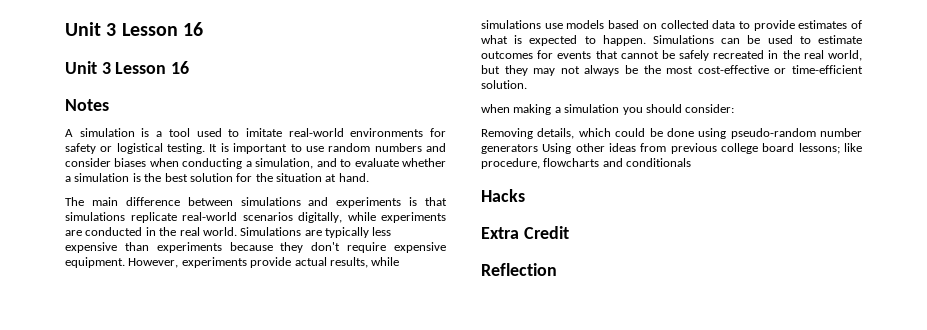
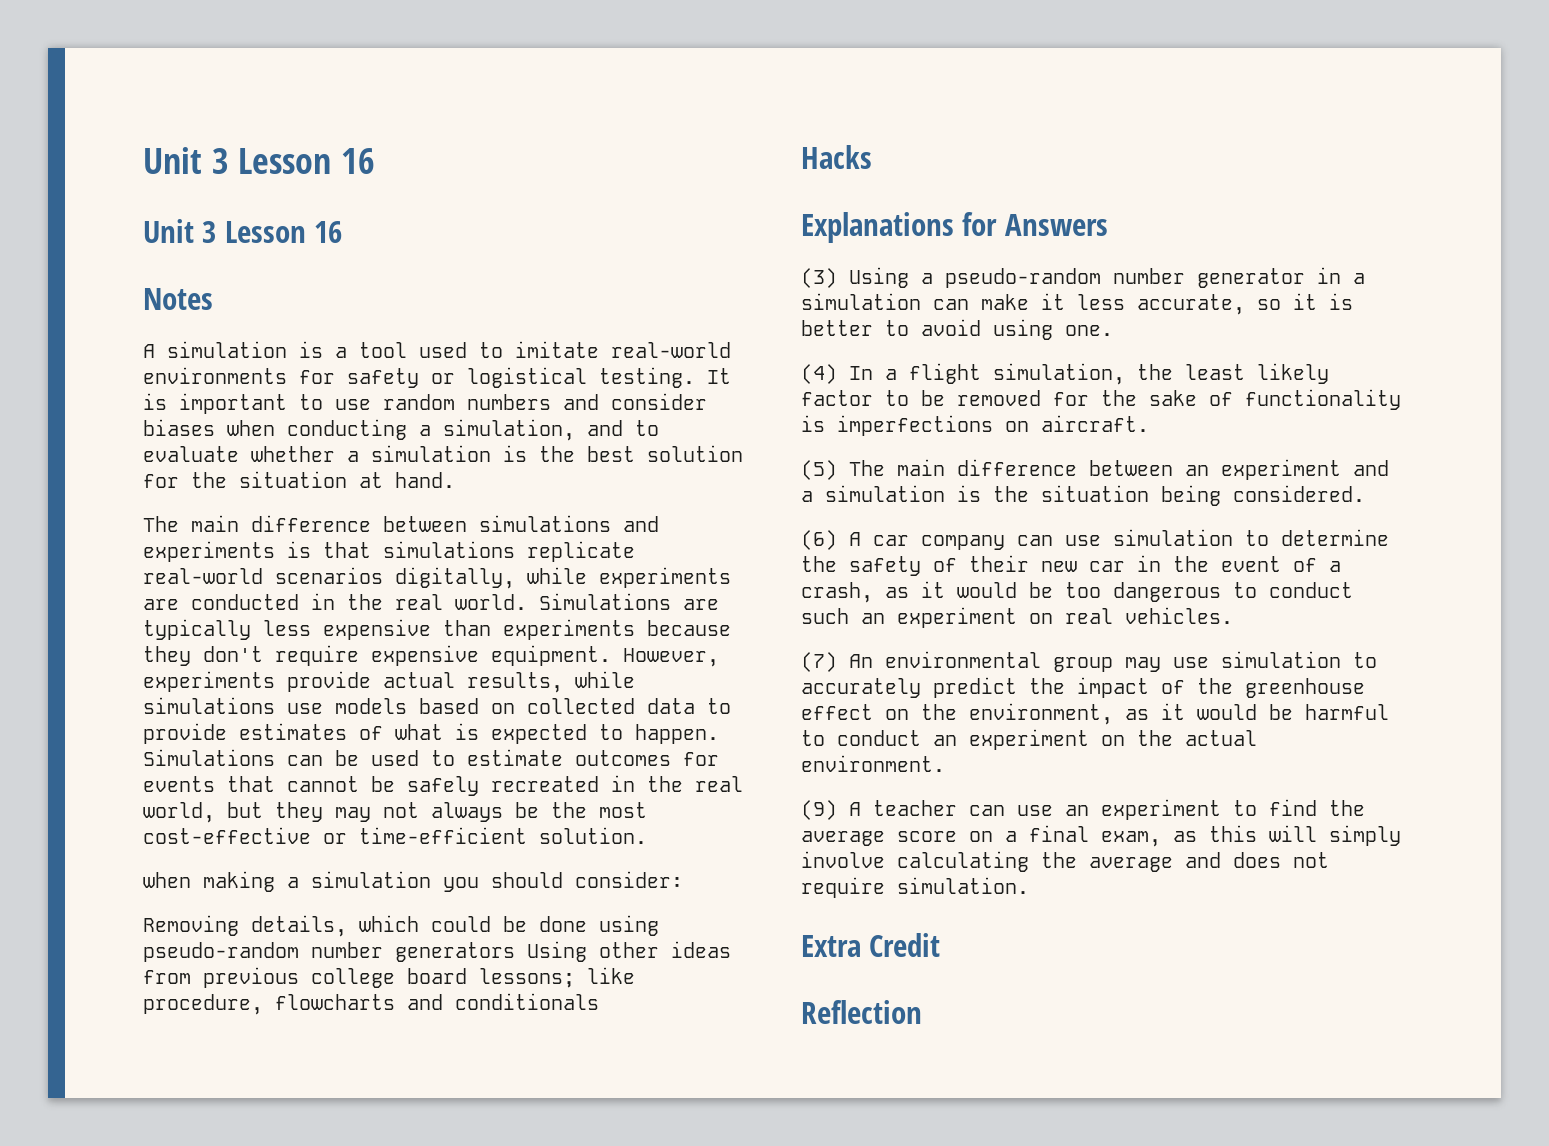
(525, 195) none -> [801,212,1108,243] [801,267,1365,288] [801,293,1353,315] [801,319,1113,340] [801,363,1329,385] [801,389,1401,410] [801,415,1149,436] [801,459,1389,480] [801,485,1365,506] [801,529,1389,550] [801,555,1341,576] [801,581,1353,603] [801,607,1233,628] [801,651,1377,672] [801,677,1365,698] [801,703,1389,725] [801,729,1257,750] [801,755,945,772] [801,799,1365,820] [801,825,1401,847] [801,851,1329,872] [801,877,1029,898] // Explanations for Answers // (3) Using a pseudo-random number generator in a simulation can make it less accurate, so it is better to avoid using one. // (4) In a flight simulation, the least likely factor to be removed for the sake of functionality is imperfections on aircraft. // (5) The main difference between an experiment and a simulation is the situation being considered. // (6) A car company can use simulation to determine the safety of their new car in the event of a crash, as it would be too dangerous to conduct such an experiment on real vehicles. // (7) An environmental group may use simulation to accurately predict the impact of the greenhouse effect on the environment, as it would be harmful to conduct an experiment on the actual environment. // (9) A teacher can use an experiment to find the average score on a final exam, as this will simply involve calculating the average and does not require simulation.

